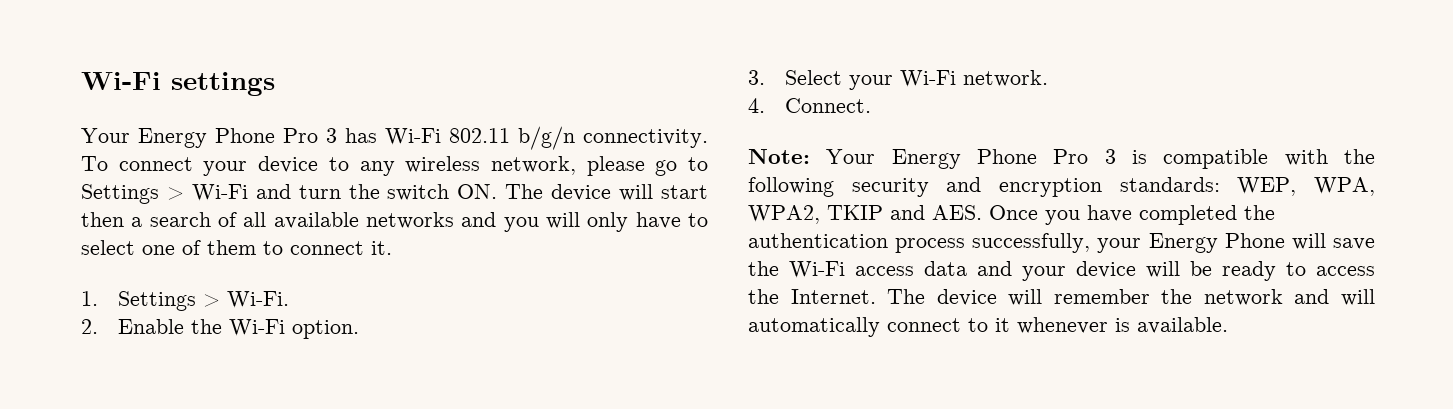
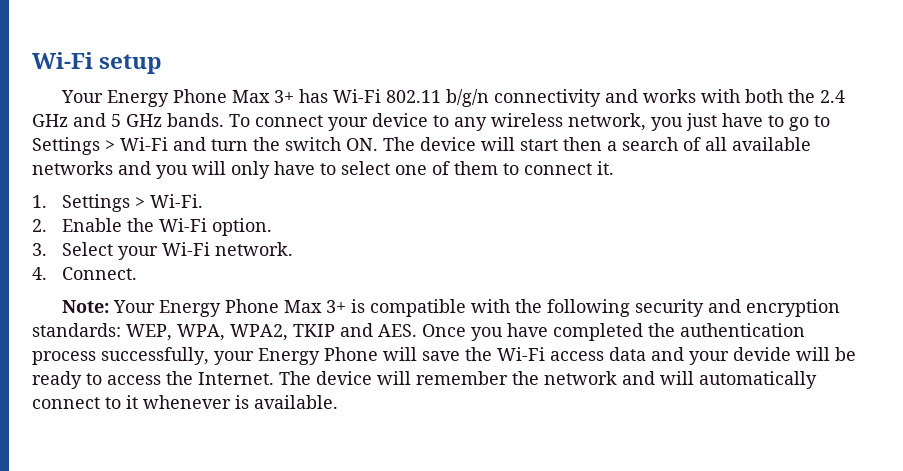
[81,72,275,96] [81,128,337,148] Wi-Fi settings // Your Energy Phone Pro 3 -> [32,52,163,74] [60,89,294,107] Wi-Fi setup // Your Energy Phone Max 3+
[583,129,708,148] connectivity. -> [493,89,845,107] [32,113,224,127] connectivity and works with both the 2.4 GHz and 5 GHz bands.
[586,156,645,176] please -> [651,113,784,131] you just have to
[1053,149,1116,164] Pro 3 -> [283,300,346,313] Max 3+
[1076,261,1136,278] device -> [733,347,791,361] devide

